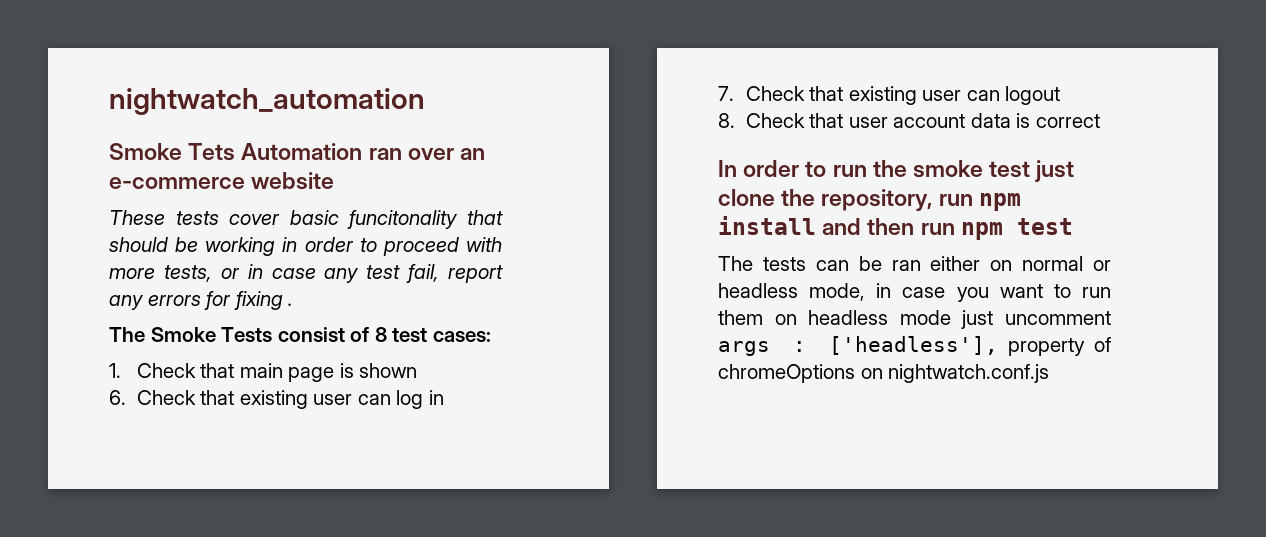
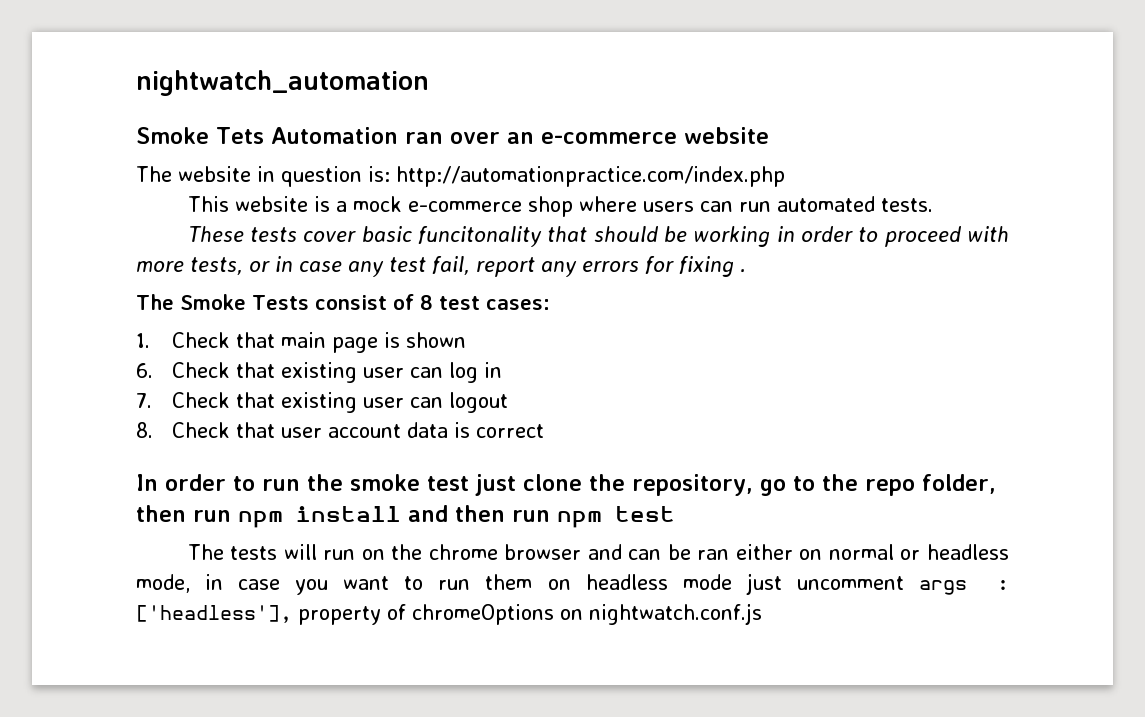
(335, 181) none -> [136,166,785,187] [187,196,933,217] // The website in question is: http://automationpractice.com/index.php // This website is a mock e-commerce shop where users can run automated tests.
(933, 200) none -> [760,474,996,496] [136,505,186,522] go to the repo folder, then
(806, 264) none -> [283,544,622,560] will run on the chrome browser and

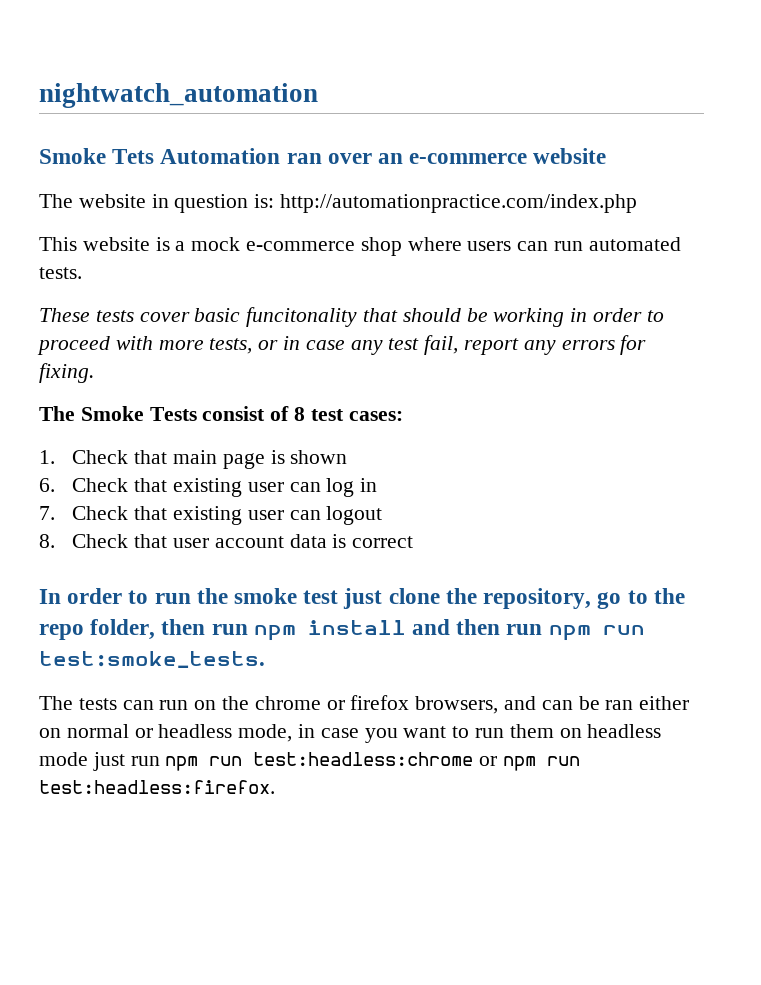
[679,256,746,277] fixing . -> [39,363,94,383] fixing.
[615,506,675,522] test -> [602,625,645,635] [39,651,265,668] run test:smoke_tests.
[283,544,317,560] will -> [122,700,154,710] can
[504,544,582,560] browser -> [326,695,499,714] or firefox browsers,
[796,576,1010,595] [136,603,762,625] uncomment args : ['headless'], property of chromeOptions on nightwatch.conf.js -> [130,752,581,771] [39,780,275,794] run npm run test:headless:chrome or npm run test:headless:firefox.

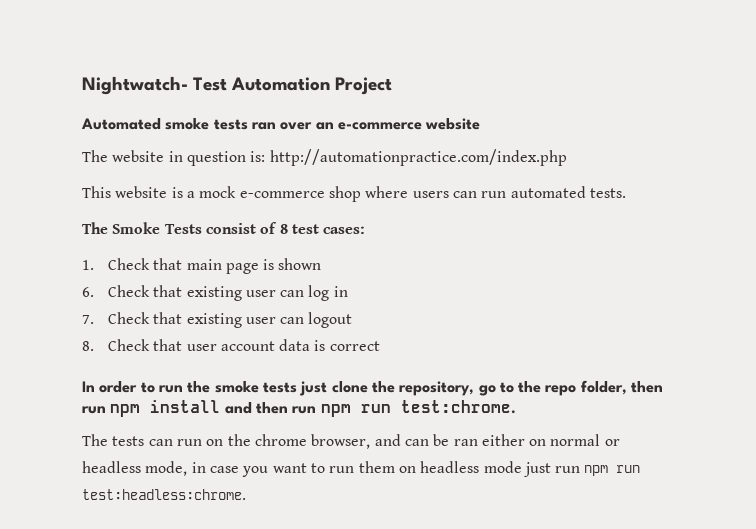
[39,83,318,108] [39,148,281,164] nightwatch_automation // Smoke Tets Automation -> [82,76,393,95] [81,118,248,130] Nightwatch- Test Automation Project // Automated smoke tests
[39,307,664,327] [37,335,647,355] [39,363,94,383] // These tests cover basic funcitonality that should be working in order to proceed with more tests, or in case any test fail, report any errors for fixing. -> (626, 193) none
[303,590,339,604] test -> [262,382,297,393] tests
[39,651,265,668] test:smoke_tests. -> [400,400,516,414] test:chrome.
[326,695,499,714] or firefox browsers, -> [311,434,371,449] browser,
[253,752,581,771] [39,780,275,794] test:headless:chrome or npm run test:headless:firefox. -> [82,489,246,500] test:headless:chrome.

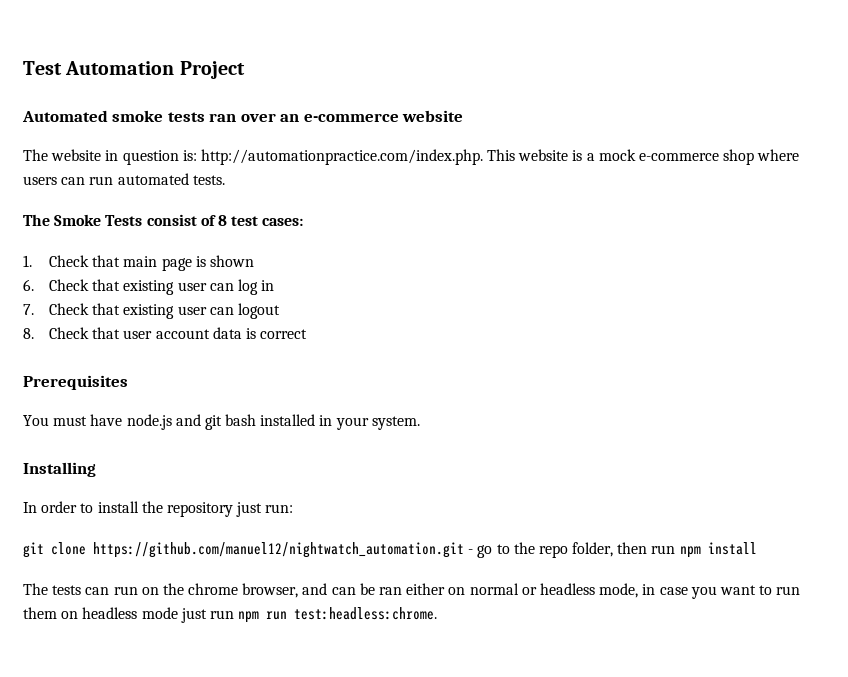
[82,76,188,95] Nightwatch- -> (23, 68) none
[269,149,567,166] http://automationpractice.com/index.php // -> [200,149,483,165] http://automationpractice.com/index.php.
[82,381,475,396] In order to run the smoke tests just clone the repository, -> [23,375,128,390] [23,414,420,430] [23,462,96,477] [23,501,294,517] [23,542,474,558] Prerequisites // You must have node.js and git bash installed in your system. // Installing // In order to install the repository just run: // git clone https://github.com/manuel12/nightwatch_automation.git -
[224,400,516,417] and then run npm run test:chrome. -> (757, 548) none

